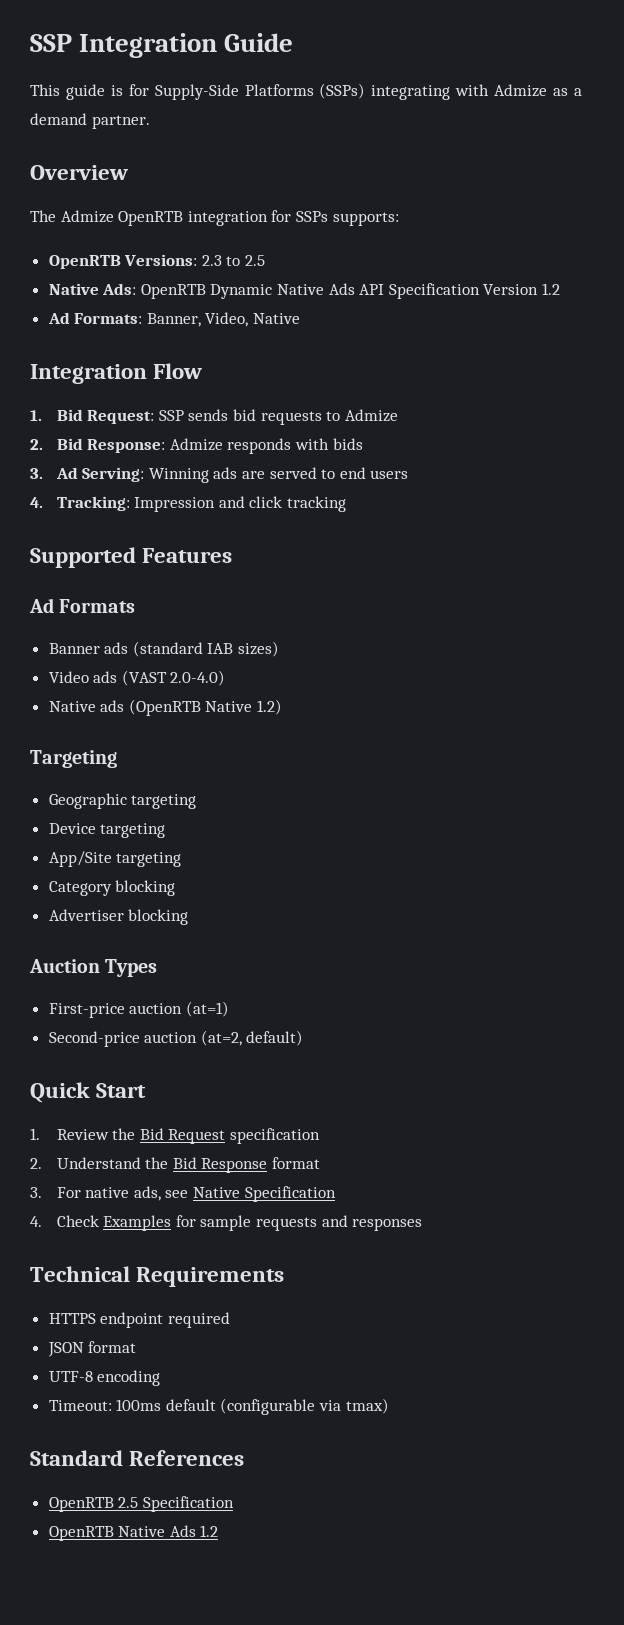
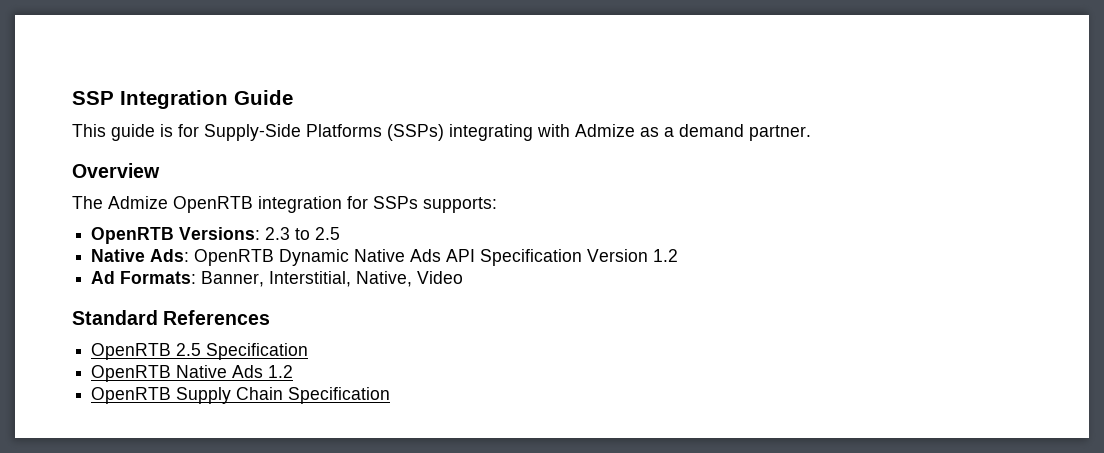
[205,312,301,327] [30,363,203,384] [30,409,398,425] [30,438,363,454] [30,467,409,483] [30,496,347,512] [30,547,233,568] [29,598,136,613] [48,641,280,657] [48,670,226,686] [48,699,283,716] [30,750,117,768] [48,793,197,809] [48,823,166,838] [48,851,182,867] [48,880,176,896] [48,909,189,925] [29,959,158,977] [48,1001,229,1018] [48,1030,304,1047] [30,1082,147,1103] [30,1128,321,1144] [30,1157,321,1173] [30,1186,336,1202] [30,1215,423,1231] [30,1266,285,1287] [48,1312,230,1328] [47,1341,137,1357] [48,1370,161,1386] [48,1398,389,1415] Video, Native // Integration Flow // 1. Bid Request: SSP sends bid requests to Admize // 2. Bid Response: Admize responds with bids // 3. Ad Serving: Winning ads are served to end users // 4. Tracking: Impression and click tracking // Supported Features // Ad Formats // Banner ads (standard IAB sizes) // Video ads (VAST 2.0-4.0) // Native ads (OpenRTB Native 1.2) // Targeting // Geographic targeting // Device targeting // App/Site targeting // Category blocking // Advertiser blocking // Auction Types // First-price auction (at=1) // Second-price auction (at=2, default) // Quick Start // 1. Review the Bid Request specification // 2. Understand the Bid Response format // 3. For native ads, see Native Specification // 4. Check Examples for sample requests and responses // Technical Requirements // HTTPS endpoint required // JSON format // UTF-8 encoding // Timeout: 100ms default (configurable via tmax) -> [269,271,464,287] Interstitial, Native, Video
(219, 1531) none -> [91,387,391,404] // OpenRTB Supply Chain Specification

